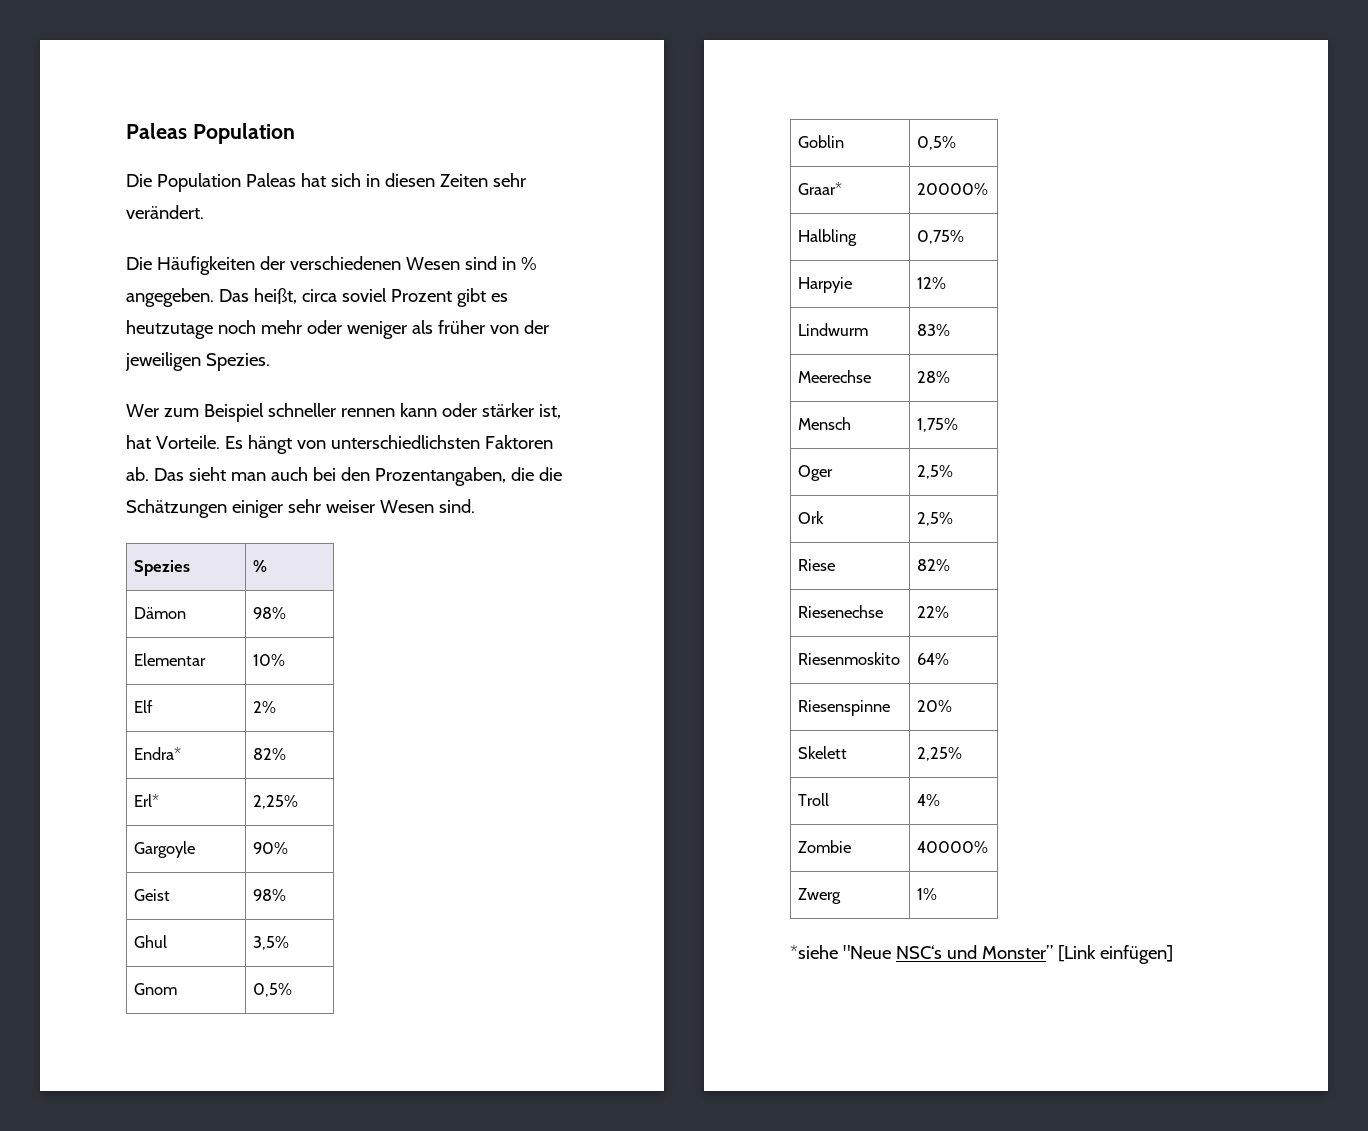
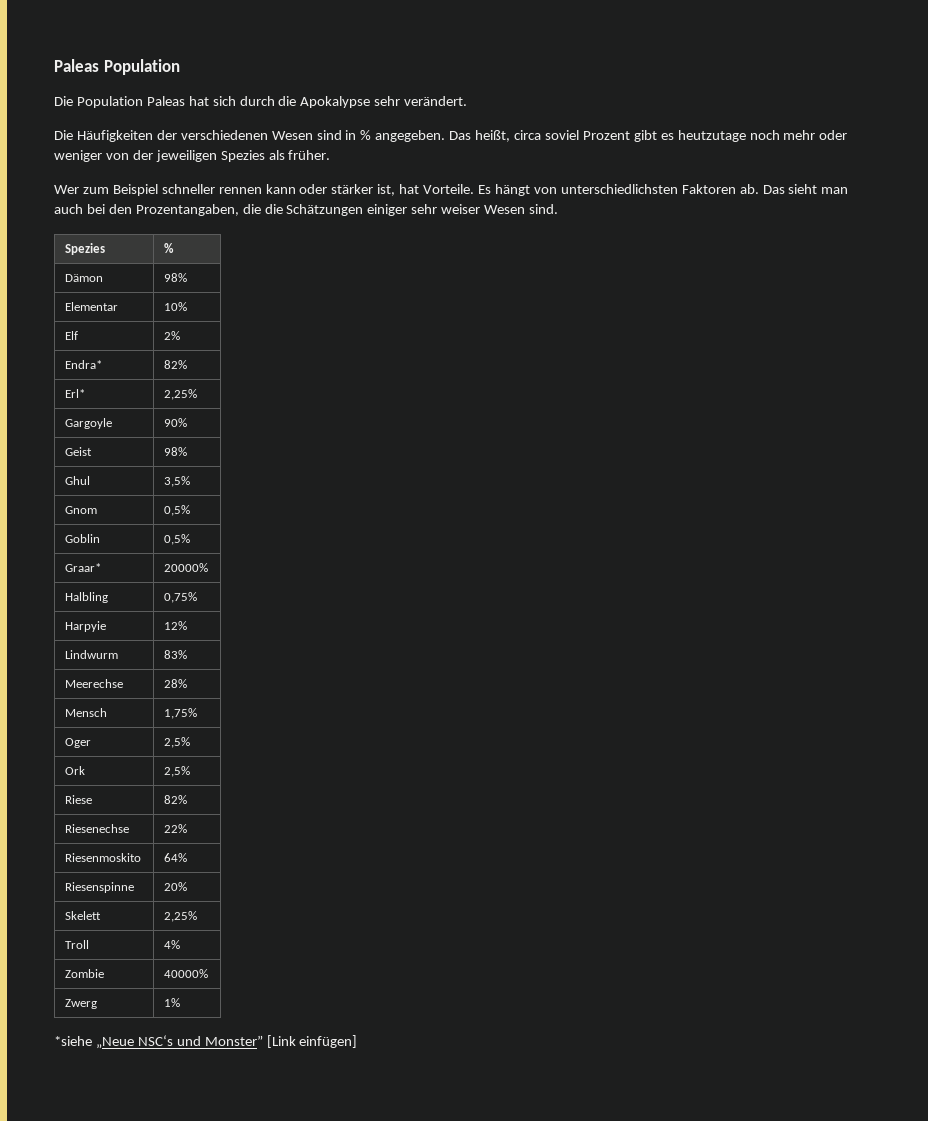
[365,173,488,187] in diesen Zeiten -> [239,96,371,108] durch die Apokalypse
[411,320,485,334] als früher -> (102, 156) none
[205,353,270,371] Spezies. -> [220,150,331,162] Spezies als früher.
[842,945,891,959] "Neue -> [95,1037,134,1049] „Neue

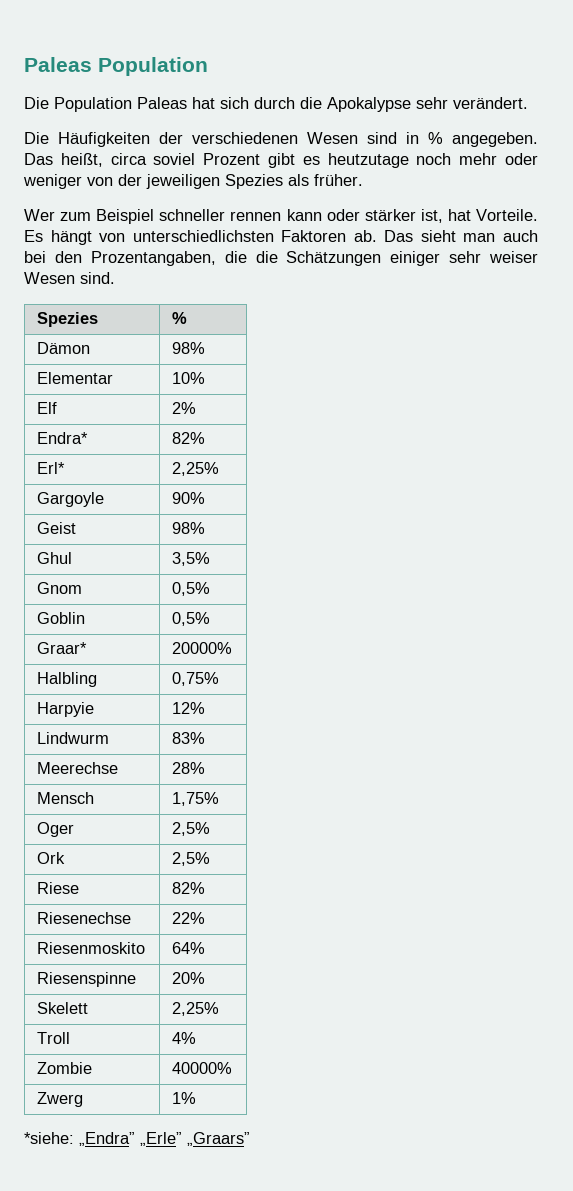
[54,1035,358,1049] *siehe „Neue NSC‘s und Monster” [Link einfügen] -> [24,1132,250,1146] *siehe: „Endra” „Erle” „Graars”

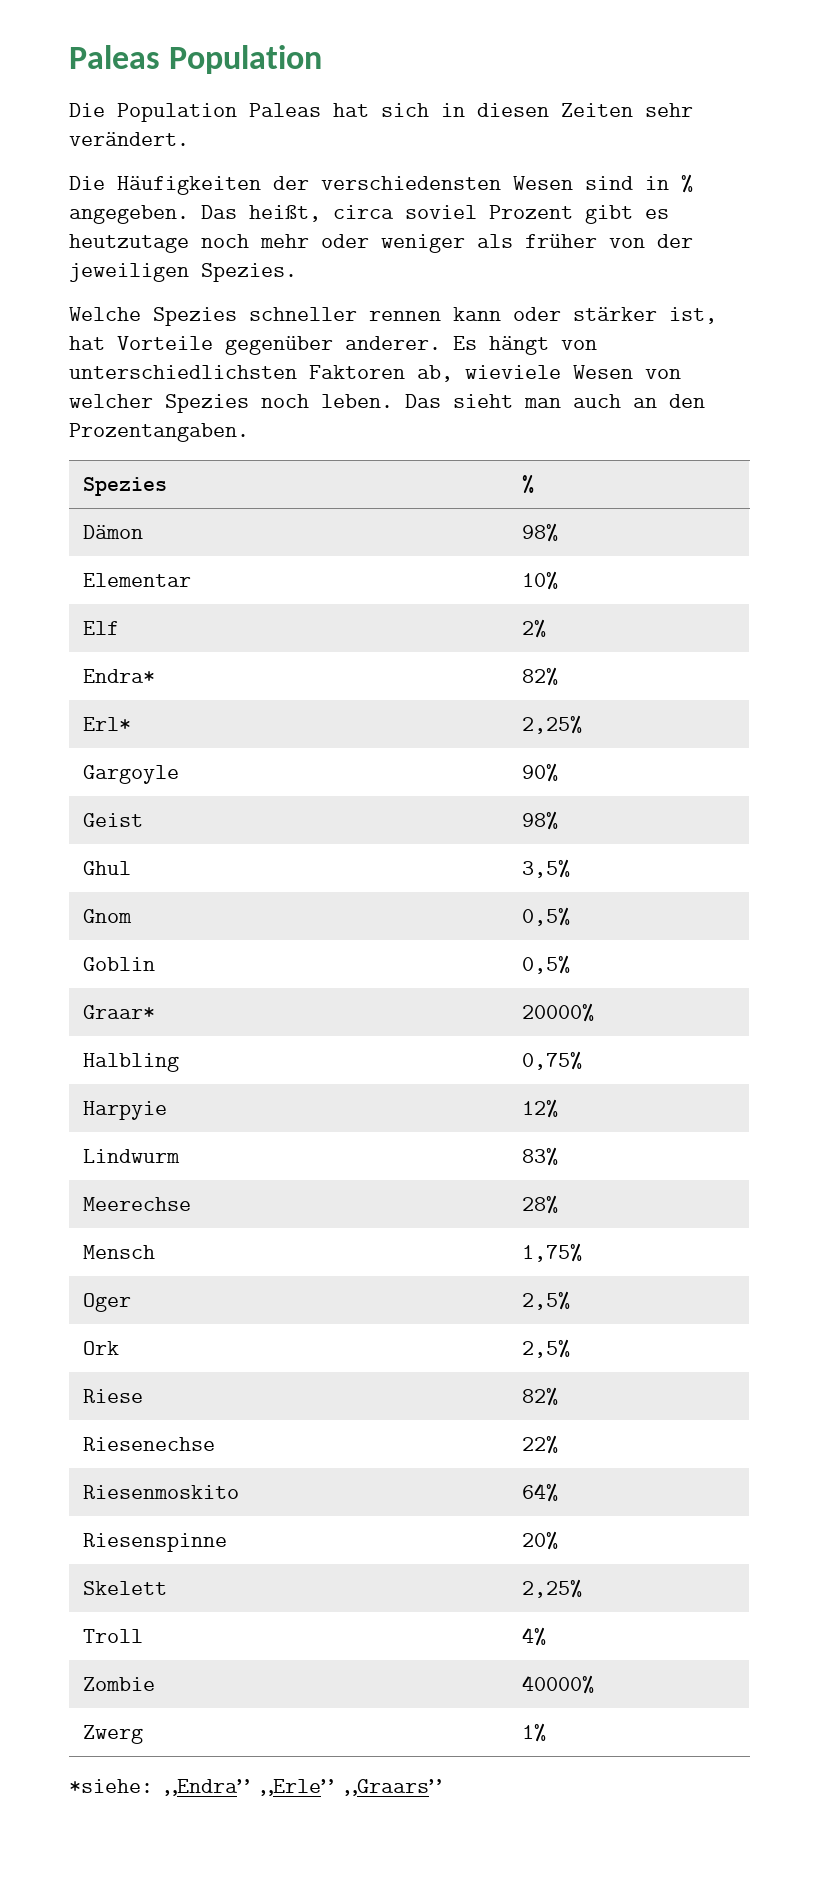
[254,97,411,112] durch die Apokalypse -> [441,103,633,117] in diesen Zeiten
[192,132,298,144] verschiedenen -> [321,176,501,190] verschiedensten
(82, 181) none -> [477,234,597,248] als früher
[225,174,363,189] [24,209,155,224] Spezies als früher. // Wer zum Beispiel -> [201,263,297,282] [69,307,237,326] Spezies. // Welche Spezies
[476,209,539,221] Vorteile. -> [117,336,441,355] Vorteile gegenüber anderer.
[353,230,538,242] [24,251,538,266] [24,272,115,284] ab. Das sieht man auch bei den Prozentangaben, die die Schätzungen einiger sehr weiser Wesen sind. -> [417,365,681,382] [69,394,705,413] [69,423,249,442] ab, wieviele Wesen von welcher Spezies noch leben. Das sieht man auch an den Prozentangaben.

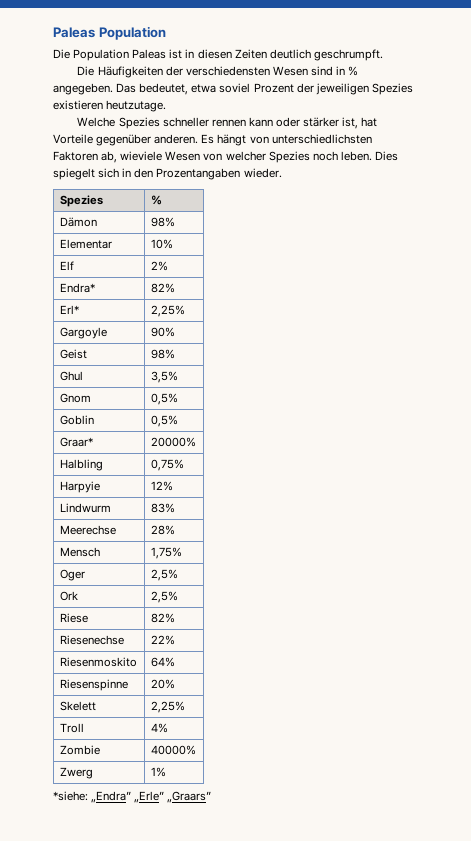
[333,103,429,117] hat sich -> [169,49,183,59] ist
[645,103,693,117] [69,132,189,146] sehr verändert. -> [269,49,383,61] deutlich geschrumpft.
[249,205,669,224] [69,234,693,253] [69,263,297,282] heißt, circa soviel Prozent gibt es heutzutage noch mehr oder weniger als früher von der jeweiligen Spezies. -> [139,83,413,95] [53,100,167,112] bedeutet, etwa soviel Prozent der jeweiligen Spezies existieren heutzutage.
[345,336,441,350] anderer. -> [154,134,199,144] anderen.
[405,394,705,408] [69,423,249,442] Das sieht man auch an den Prozentangaben. -> [374,151,398,161] [53,168,282,180] Dies spiegelt sich in den Prozentangaben wieder.

